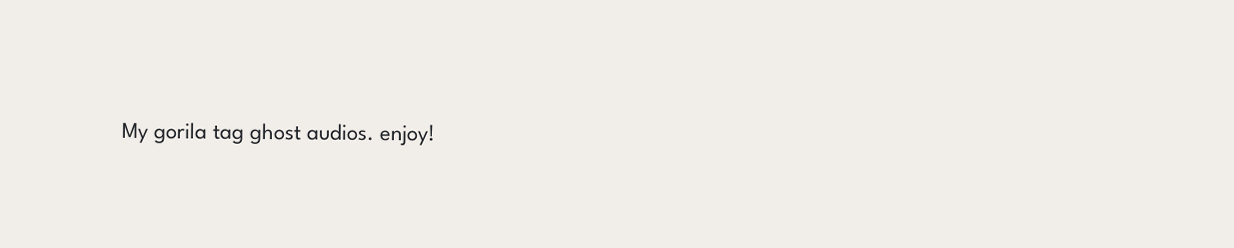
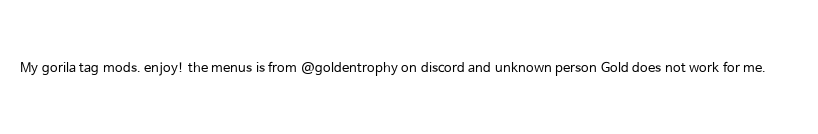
[249,122,436,146] ghost audios. enjoy! -> [102,61,767,76] mods. enjoy! the menus is from @goldentrophy on discord and unknown person Gold does not work for me.

